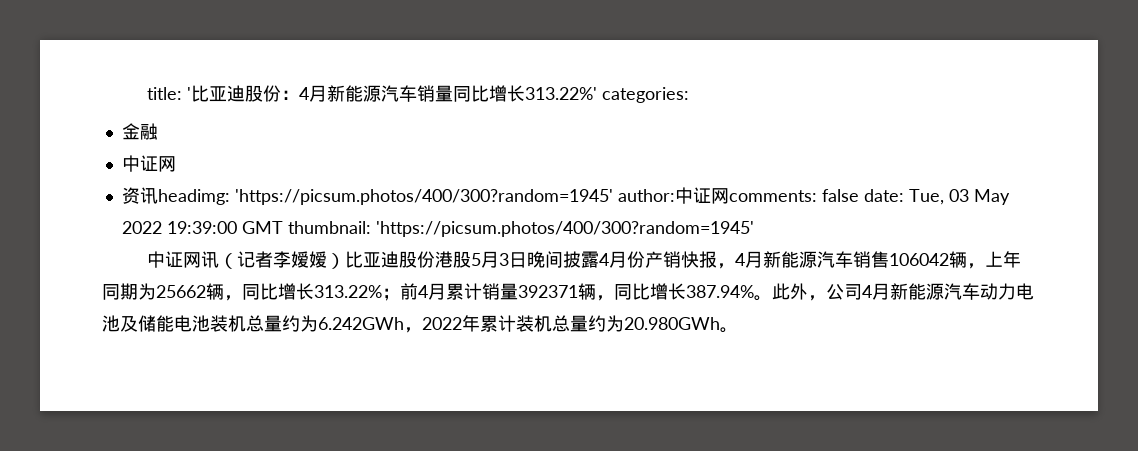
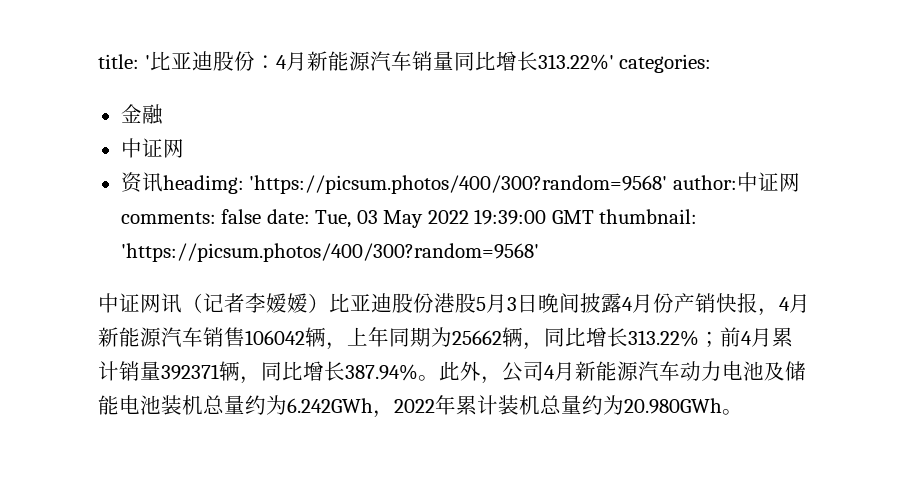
[234,189,613,205] 'https://picsum.photos/400/300?random=1945' -> [249,175,668,194] 'https://picsum.photos/400/300?random=9568'
[375,221,754,237] 'https://picsum.photos/400/300?random=1945' -> [120,243,539,262] 'https://picsum.photos/400/300?random=9568'

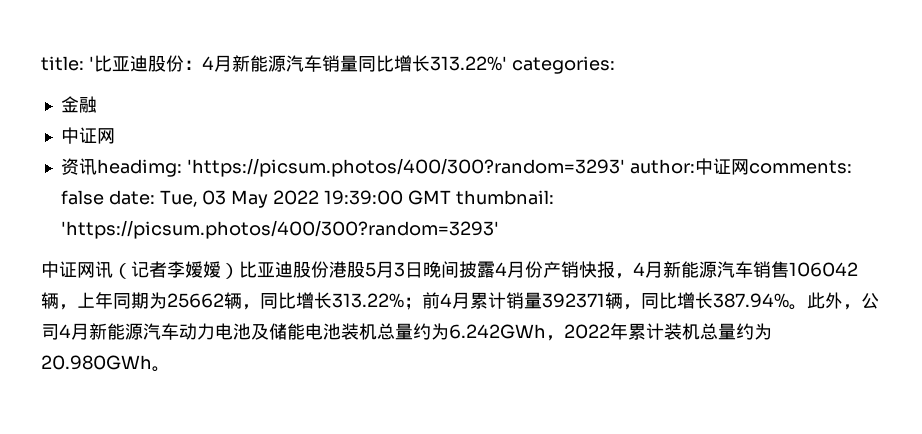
[249,175,668,194] 'https://picsum.photos/400/300?random=9568' -> [186,158,625,177] 'https://picsum.photos/400/300?random=3293'
[120,243,539,262] 'https://picsum.photos/400/300?random=9568' -> [60,220,499,239] 'https://picsum.photos/400/300?random=3293'

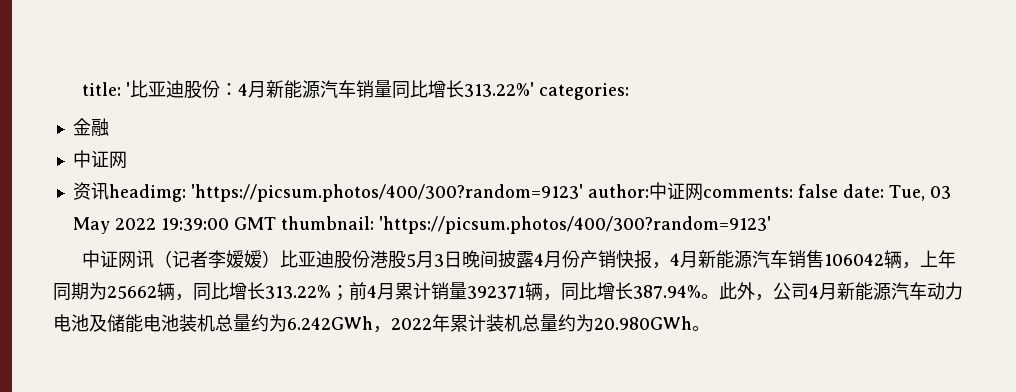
[186,158,625,177] 'https://picsum.photos/400/300?random=3293' -> [190,184,583,202] 'https://picsum.photos/400/300?random=9123'
[60,220,499,239] 'https://picsum.photos/400/300?random=3293' -> [378,216,771,234] 'https://picsum.photos/400/300?random=9123'

